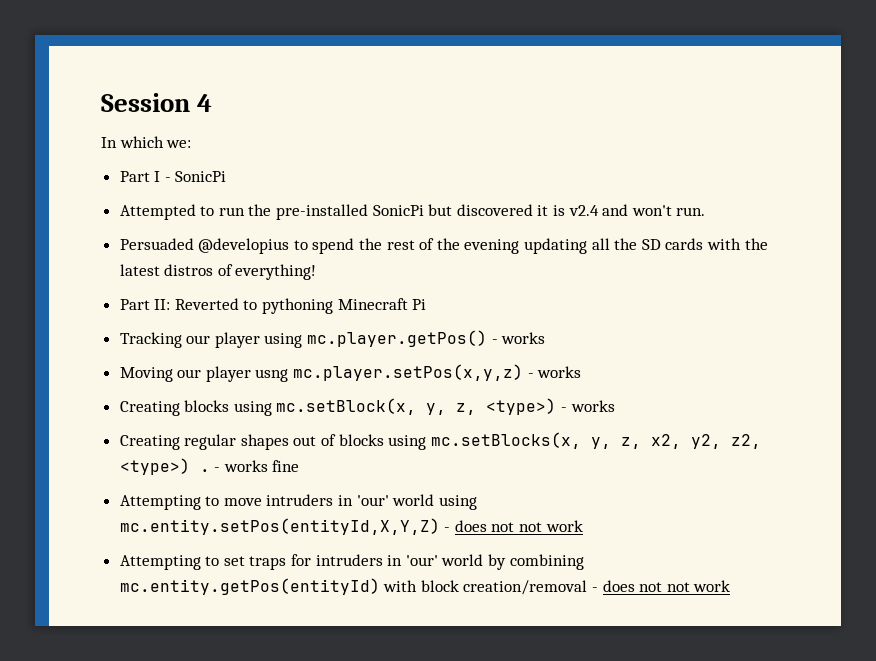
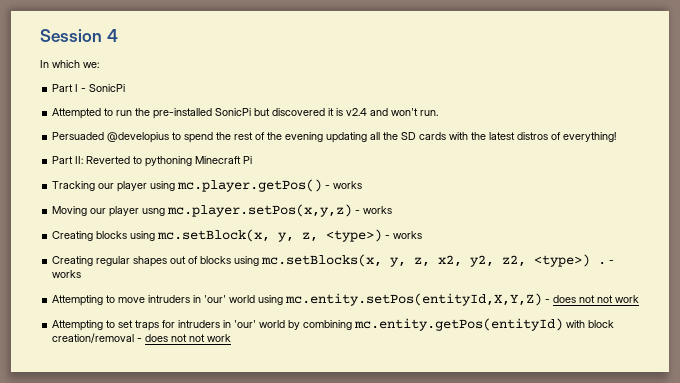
[272,460,300,472] fine -> (82, 274) none

